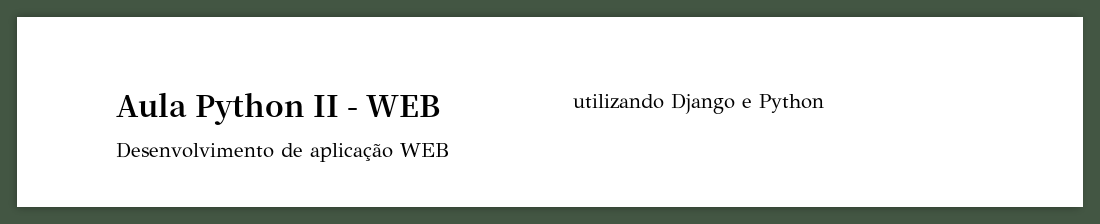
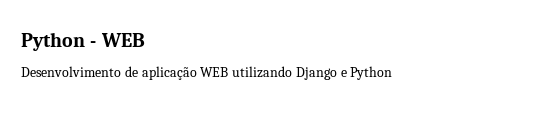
[116,92,340,125] Aula Python II -> [21,32,85,51] Python

